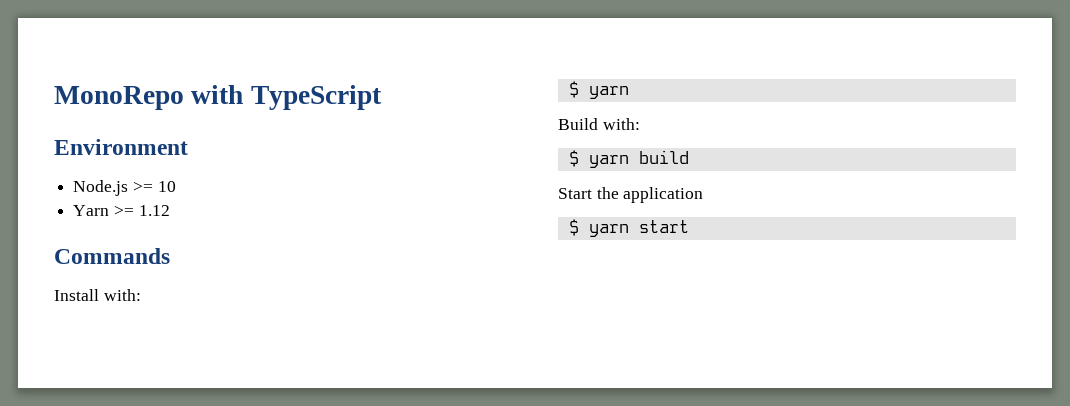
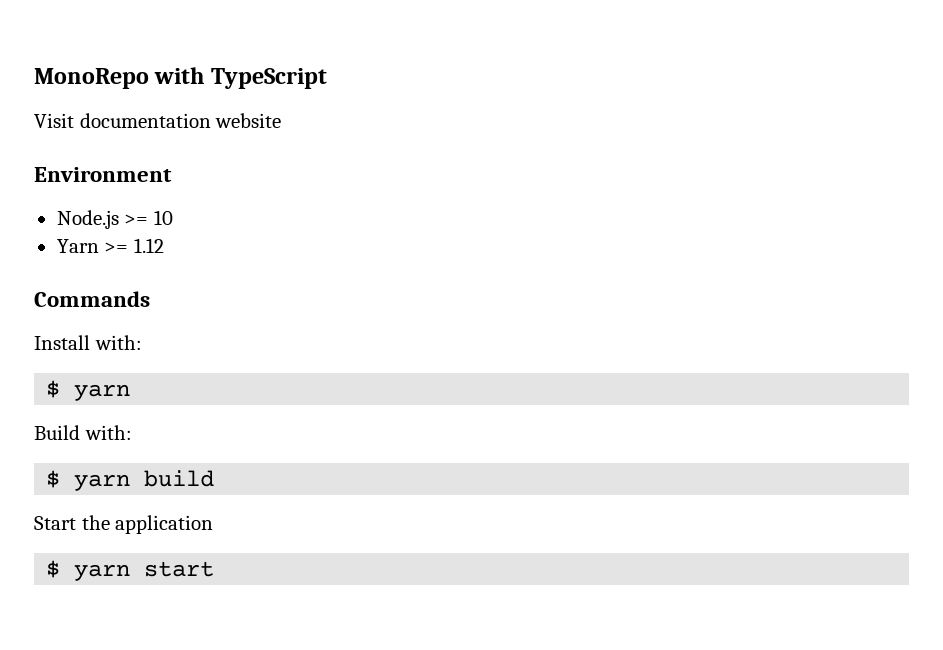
(382, 97) none -> [34,113,282,128] // Visit documentation website

